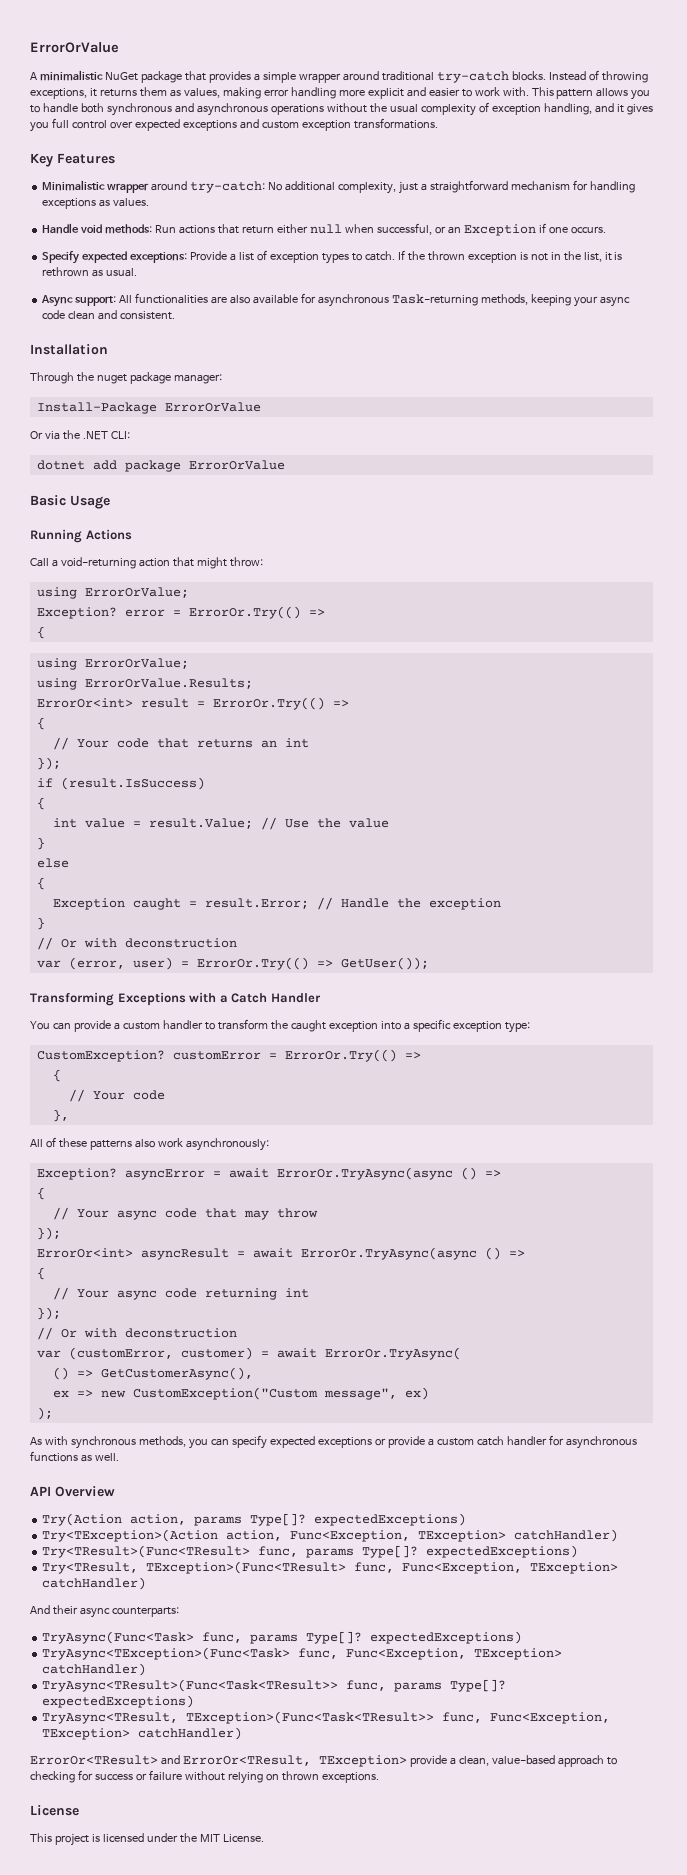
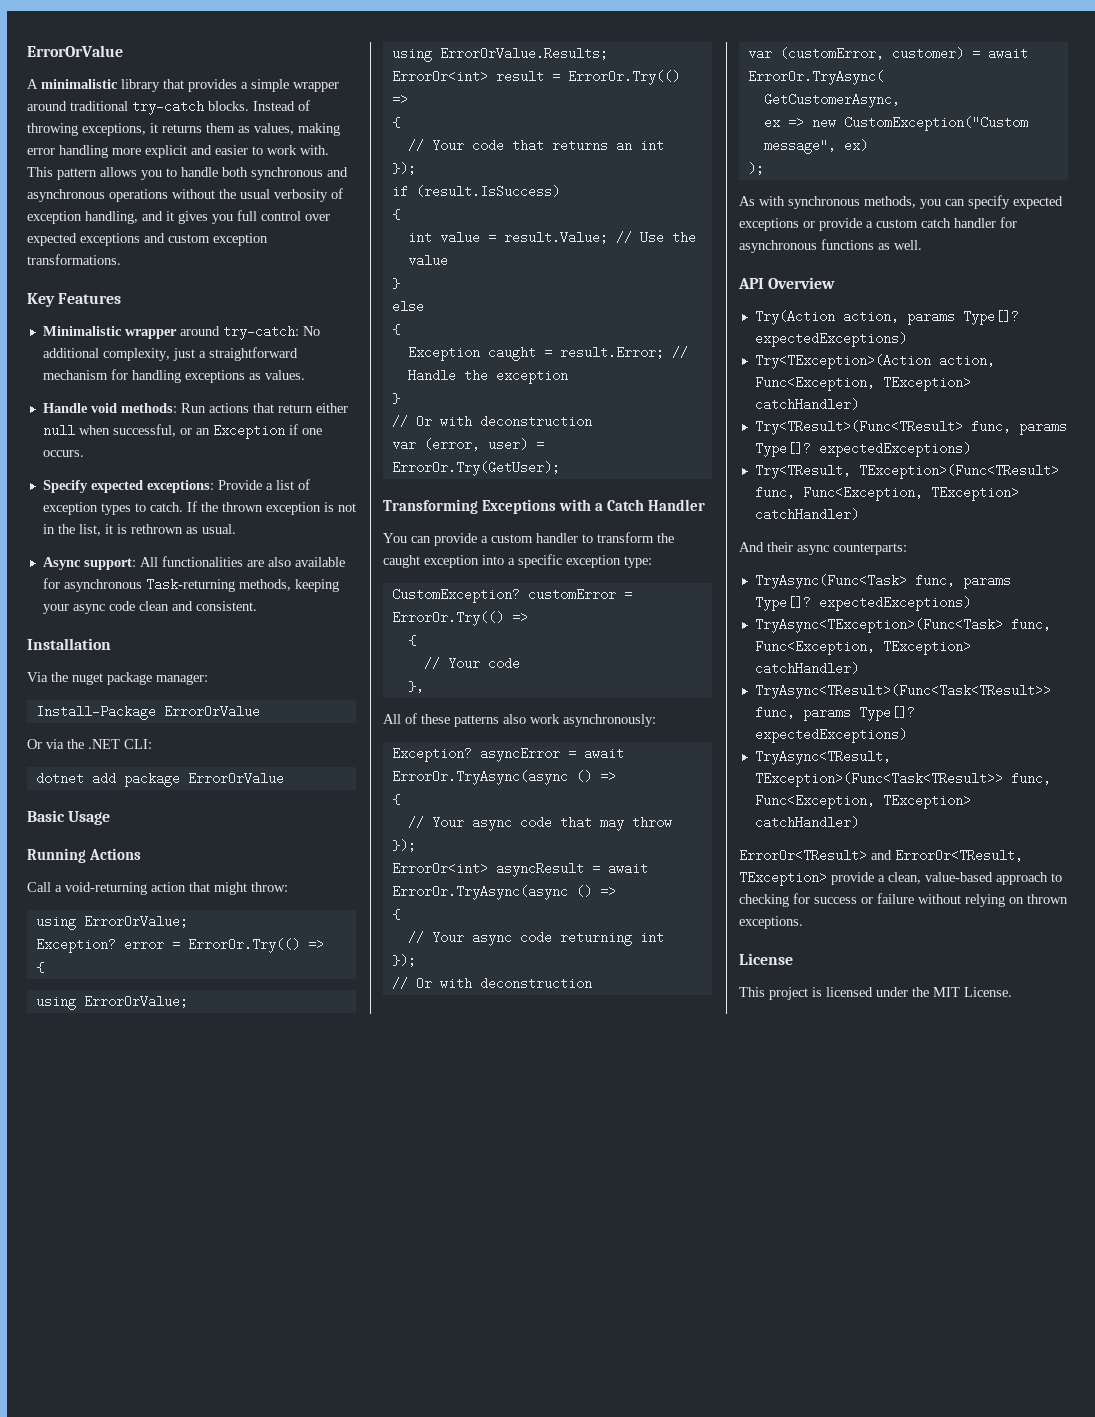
[104,71,182,83] NuGet package -> [121,79,160,92] library
[420,104,476,116] complexity -> [274,189,328,202] verbosity
[30,372,74,384] Through -> [27,672,48,682] Via
[196,957,429,970] ErrorOr.Try(() => GetUser()); -> [391,461,560,476] ErrorOr.Try(GetUser);
[52,1367,253,1380] () => GetCustomerAsync(), -> [763,93,900,108] GetCustomerAsync,

